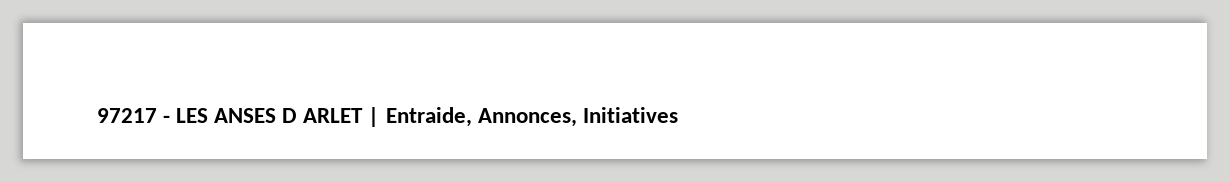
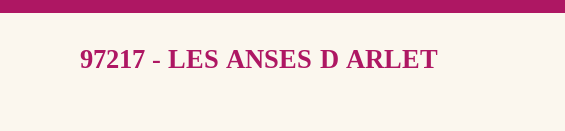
[368,107,678,127] | Entraide, Annonces, Initiatives -> (438, 59) none

